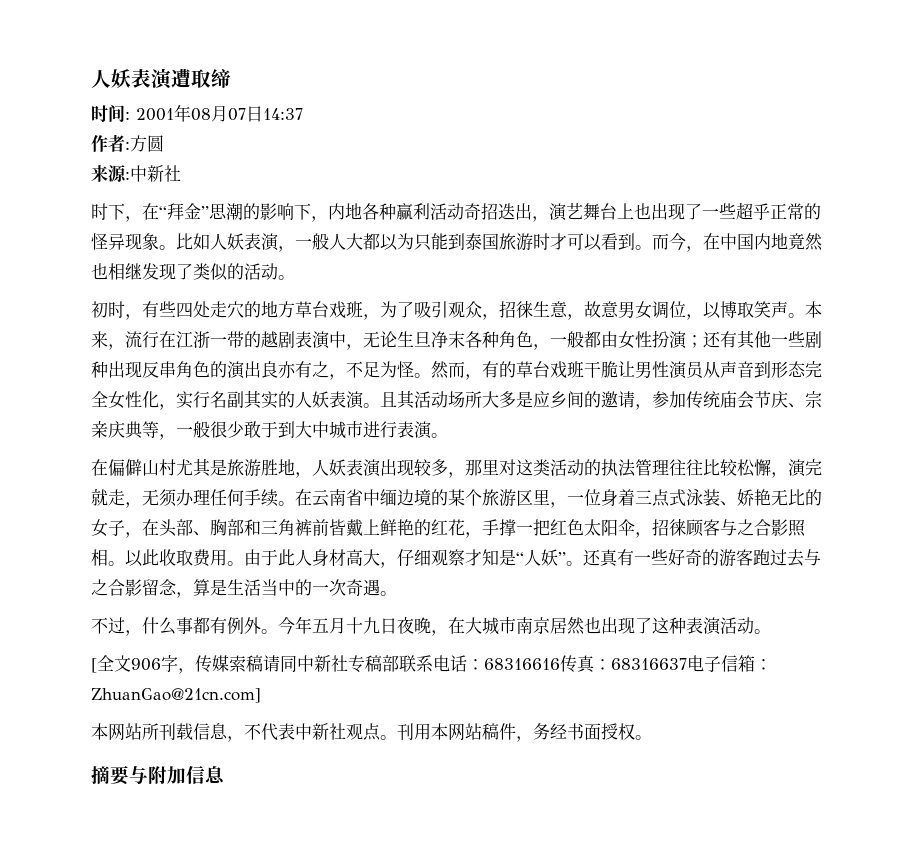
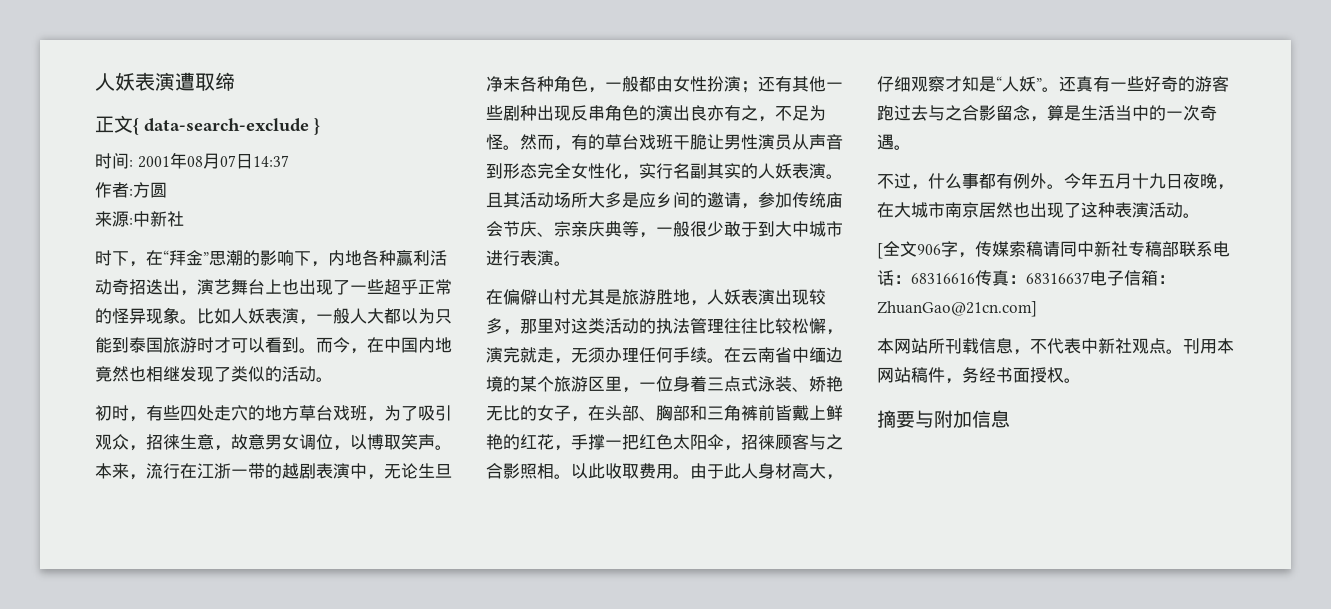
(231, 78) none -> [95,115,320,135] // 正文{ data-search-exclude }

